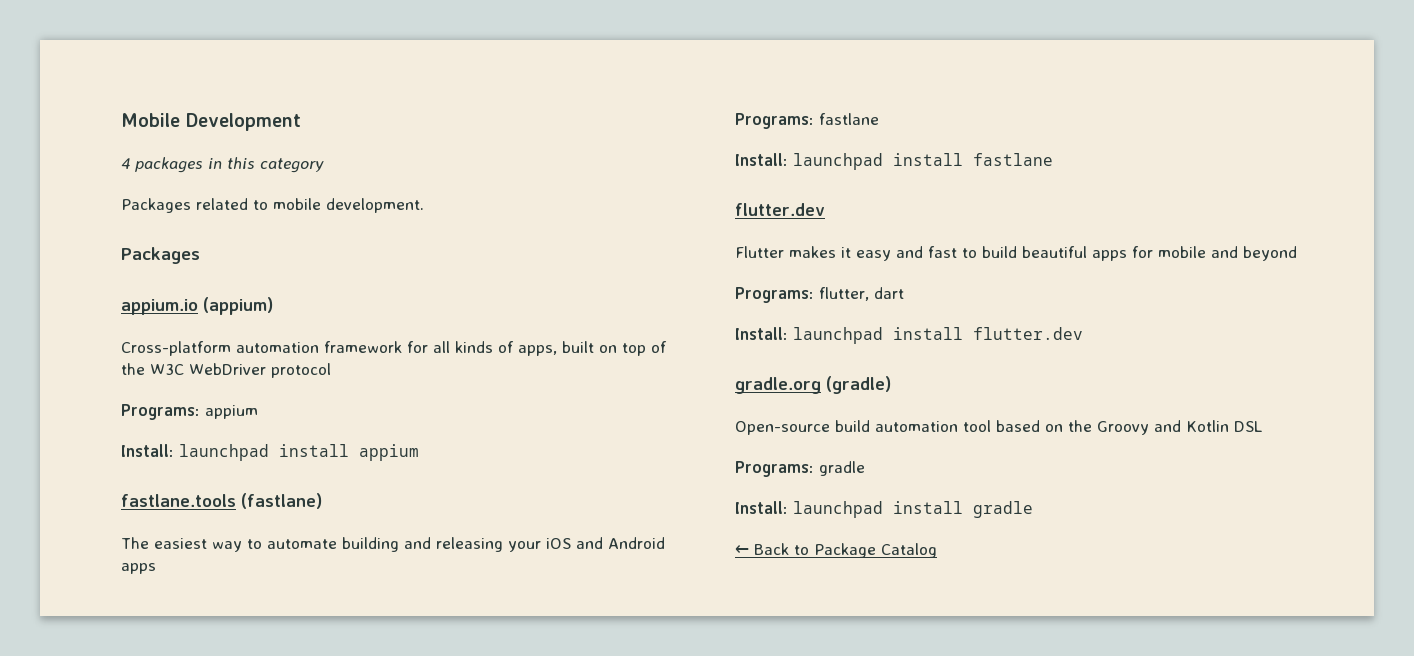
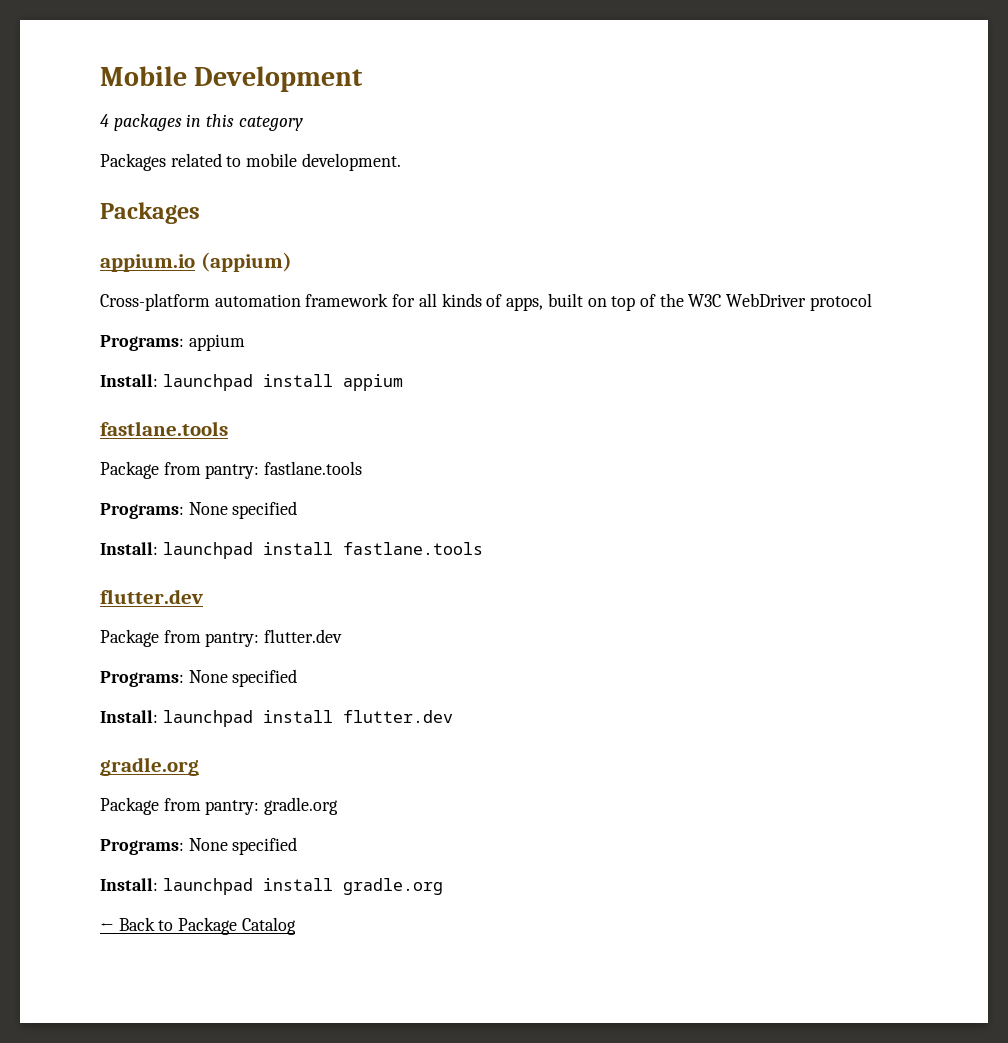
[241,493,322,509] [121,537,665,552] [121,563,156,574] [735,113,879,129] [735,153,1053,170] [735,203,825,216] [735,246,1297,261] [735,287,904,303] (fastlane) // The easiest way to automate building and releasing your iOS and Android apps // Programs: fastlane // Install: launchpad install fastlane // flutter.dev // Flutter makes it easy and fast to build beautiful apps for mobile and beyond // Programs: flutter, dart -> [100,461,363,479] [100,501,298,519] [100,542,483,559] [100,589,203,604] [100,629,343,647] [100,669,298,687] // Package from pantry: fastlane.tools // Programs: None specified // Install: launchpad install fastlane.tools // flutter.dev // Package from pantry: flutter.dev // Programs: None specified
[826,376,891,394] [735,420,1262,435] [735,461,865,477] [735,501,1033,518] (gradle) // Open-source build automation tool based on the Groovy and Kotlin DSL // Programs: gradle // Install: launchpad install gradle -> [100,797,339,815] [100,837,298,855] [100,878,443,895] // Package from pantry: gradle.org // Programs: None specified // Install: launchpad install gradle.org

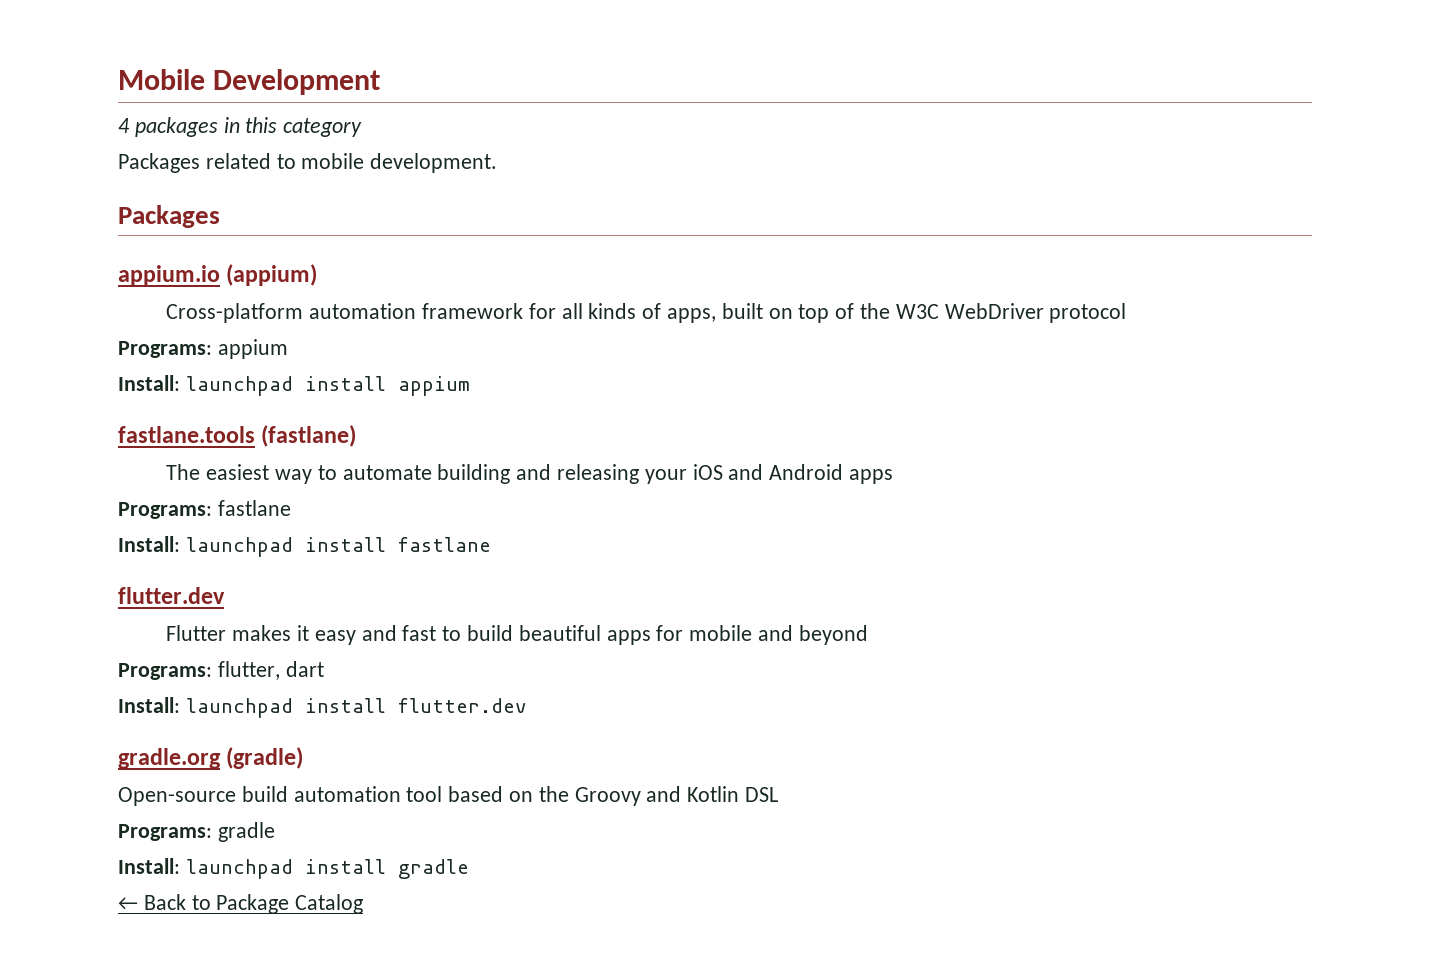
[100,461,363,479] [100,501,298,519] [100,542,483,559] [100,589,203,604] [100,629,343,647] [100,669,298,687] // Package from pantry: fastlane.tools // Programs: None specified // Install: launchpad install fastlane.tools // flutter.dev // Package from pantry: flutter.dev // Programs: None specified -> [261,425,357,447] [166,464,894,484] [118,500,291,519] [118,536,491,557] [118,587,225,604] [166,625,868,645] [118,661,324,680] (fastlane) // The easiest way to automate building and releasing your iOS and Android apps // Programs: fastlane // Install: launchpad install fastlane // flutter.dev // Flutter makes it easy and fast to build beautiful apps for mobile and beyond // Programs: flutter, dart
[100,797,339,815] [100,837,298,855] [100,878,443,895] // Package from pantry: gradle.org // Programs: None specified // Install: launchpad install gradle.org -> [226,747,304,769] [118,786,779,806] [118,822,275,842] [118,858,469,879] (gradle) // Open-source build automation tool based on the Groovy and Kotlin DSL // Programs: gradle // Install: launchpad install gradle

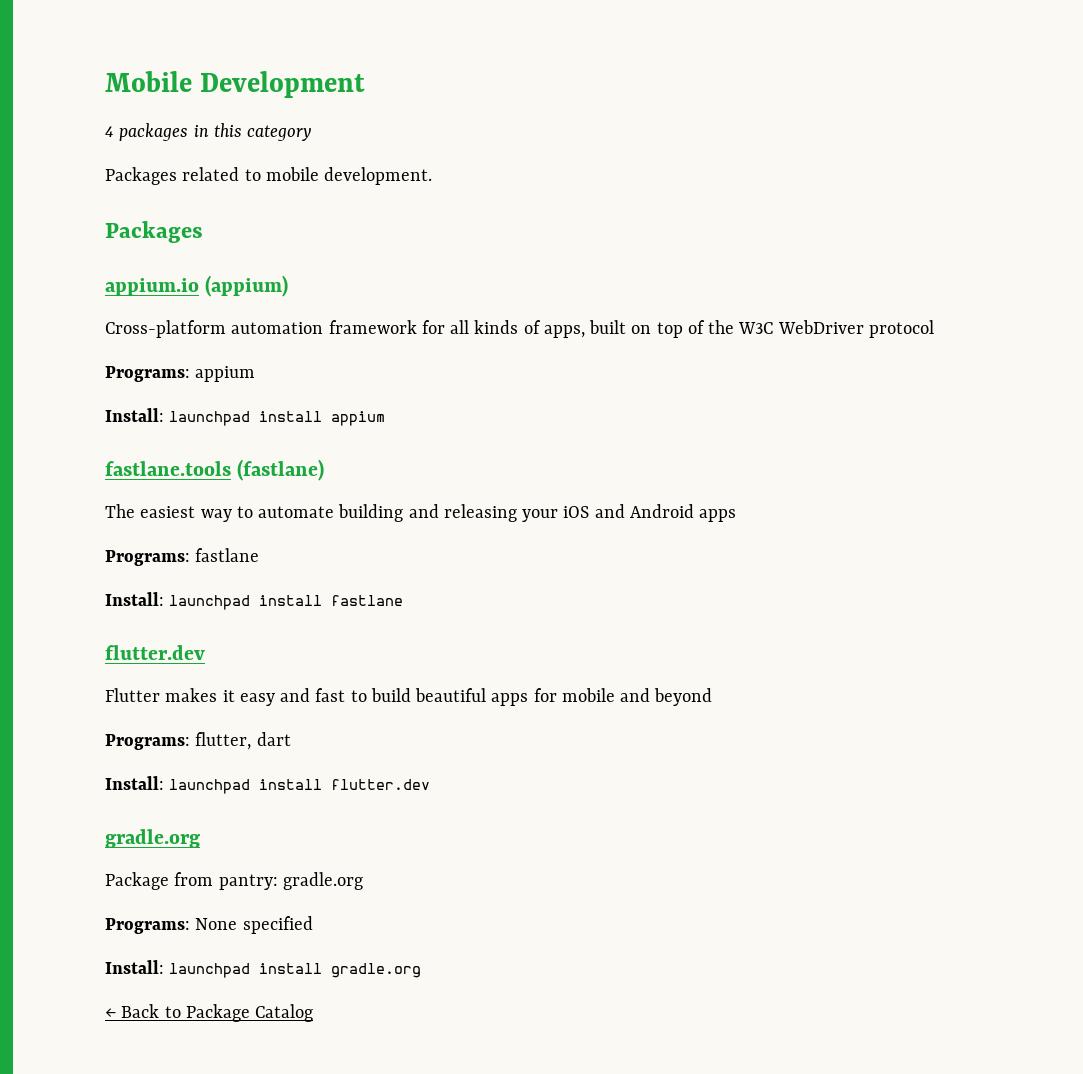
[226,747,304,769] [118,786,779,806] [118,822,275,842] [118,858,469,879] (gradle) // Open-source build automation tool based on the Groovy and Kotlin DSL // Programs: gradle // Install: launchpad install gradle -> [105,872,363,890] [105,916,313,934] [105,960,422,978] // Package from pantry: gradle.org // Programs: None specified // Install: launchpad install gradle.org

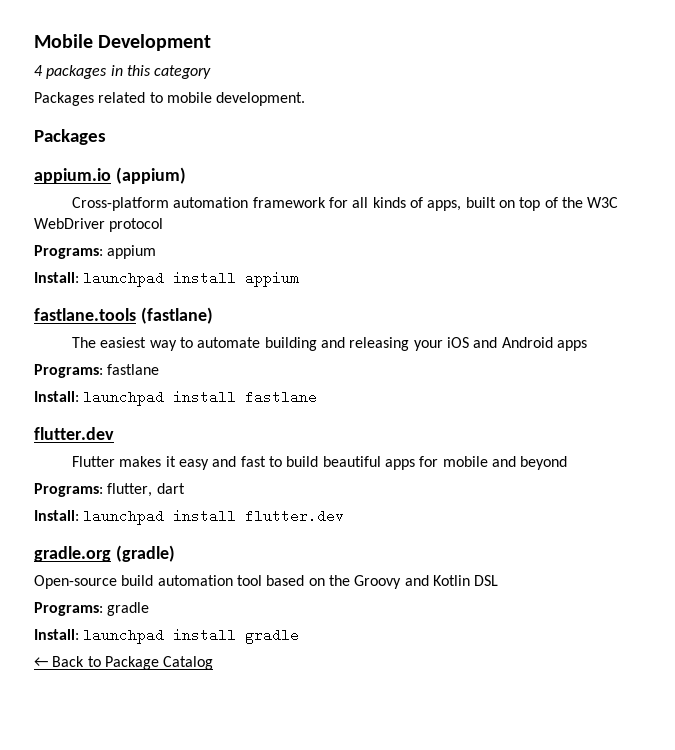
[105,872,363,890] [105,916,313,934] [105,960,422,978] // Package from pantry: gradle.org // Programs: None specified // Install: launchpad install gradle.org -> [115,545,175,562] [34,575,499,589] [34,602,150,616] [34,628,300,644] (gradle) // Open-source build automation tool based on the Groovy and Kotlin DSL // Programs: gradle // Install: launchpad install gradle

